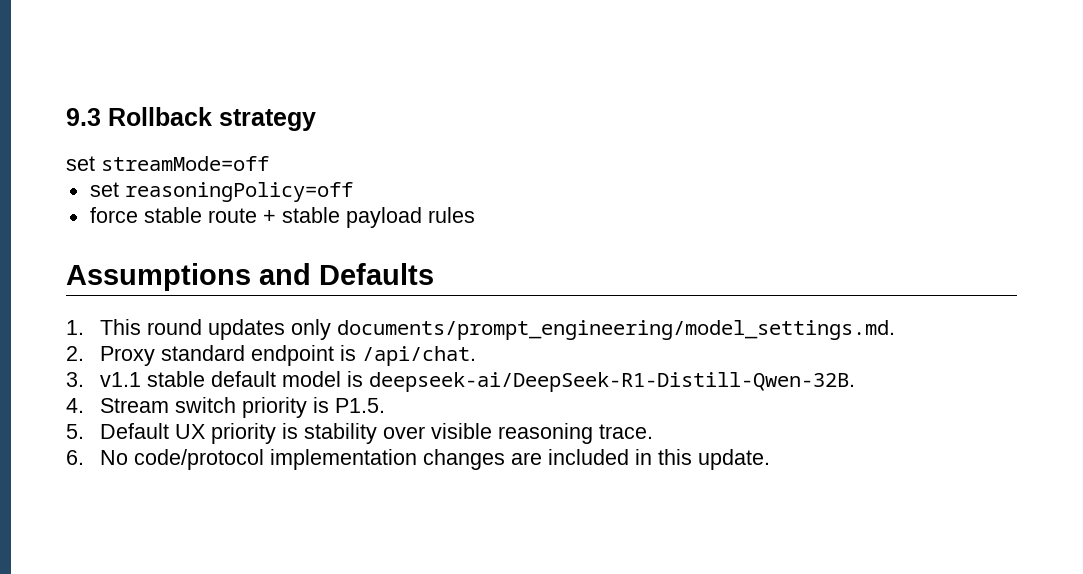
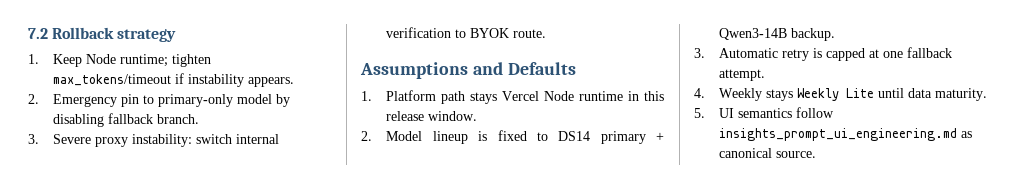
[66,108,101,126] 9.3 -> [28,28,48,39] 7.2
[66,156,269,171] [89,182,353,202] [89,207,475,228] [66,263,434,291] [66,319,896,340] [66,345,477,366] [66,371,856,392] [66,397,386,418] [66,423,654,444] [66,449,771,470] set streamMode=off // set reasoningPolicy=off // force stable route + stable payload rules // Assumptions and Defaults // 1. This round updates only documents/prompt_engineering/model_settings.md. // 2. Proxy standard endpoint is /api/chat. // 3. v1.1 stable default model is deepseek-ai/DeepSeek-R1-Distill-Qwen-32B. // 4. Stream switch priority is P1.5. // 5. Default UX priority is stability over visible reasoning trace. // 6. No code/protocol implementation changes are included in this update. -> [28,54,212,67] [53,73,295,87] [28,94,291,107] [53,113,200,127] [28,134,280,147] [386,27,547,38] [360,62,576,79] [361,90,664,104] [386,111,478,121] [361,130,664,144] [719,28,836,41] [694,47,953,61] [719,69,766,81] [694,88,988,101] [694,107,835,118] [719,128,973,141] [719,148,817,158] 1. Keep Node runtime; tighten max_tokens/timeout if instability appears. // 2. Emergency pin to primary-only model by disabling fallback branch. // 3. Severe proxy instability: switch internal verification to BYOK route. // Assumptions and Defaults // 1. Platform path stays Vercel Node runtime in this release window. // 2. Model lineup is fixed to DS14 primary + Qwen3-14B backup. // 3. Automatic retry is capped at one fallback attempt. // 4. Weekly stays Weekly Lite until data maturity. // 5. UI semantics follow insights_prompt_ui_engineering.md as canonical source.

